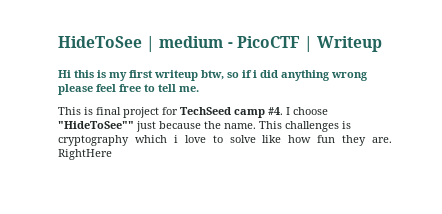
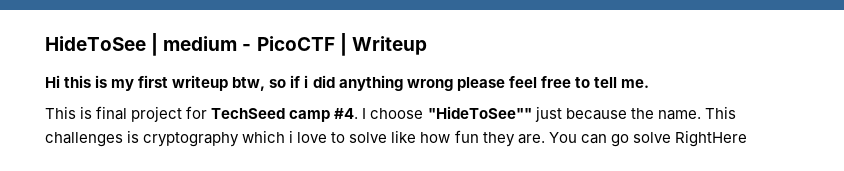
(392, 140) none -> [548,132,671,147] You can go solve

